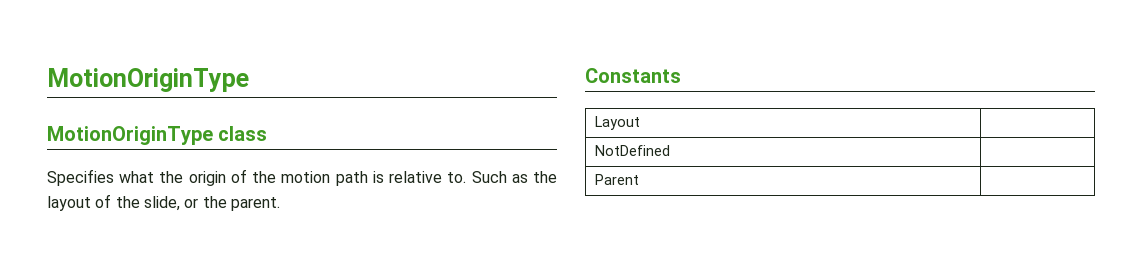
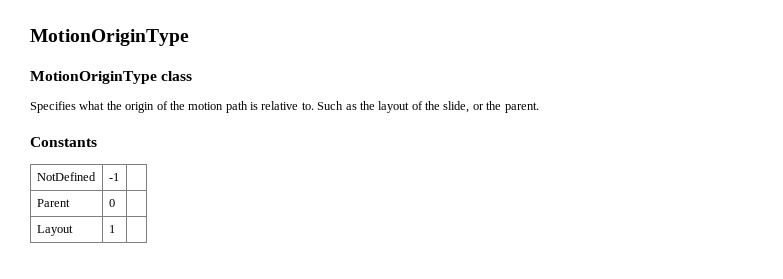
[594,116,640,130] [594,145,670,156] Layout | // NotDefined -> [36,172,96,181] [108,173,119,181] NotDefined | -1
(639, 179) none -> [108,199,115,207] [36,225,73,236] [108,225,115,233] | 0 | // Layout | 1

